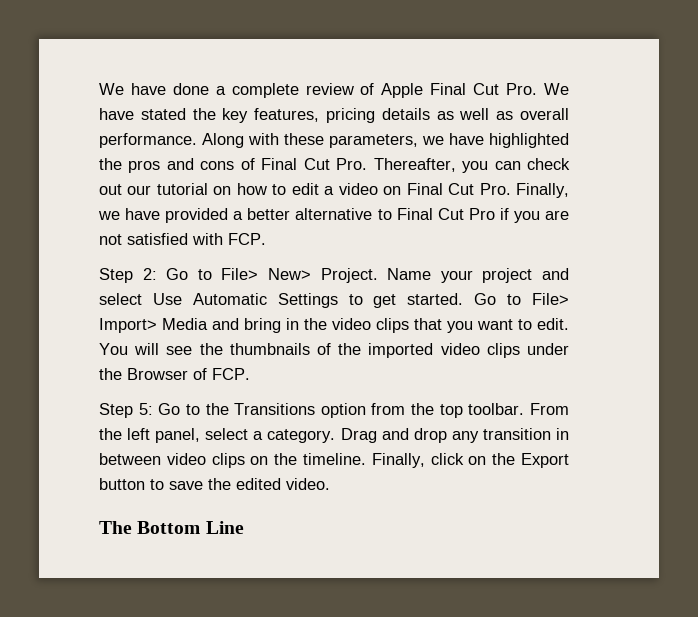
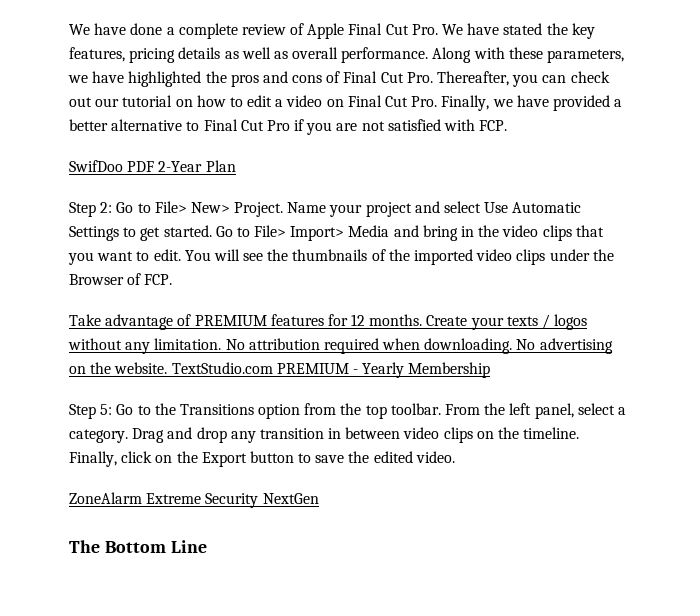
(266, 239) none -> [69,160,236,172] // SwifDoo PDF 2-Year Plan
(250, 374) none -> [69,314,588,330] [68,338,613,354] [69,362,491,378] // Take advantage of PREMIUM features for 12 months. Create your texts / logos without any limitation. No attribution required when downloading. No advertising on the website. TextStudio.com PREMIUM - Yearly Membership
(330, 484) none -> [69,492,319,508] // ZoneAlarm Extreme Security NextGen

